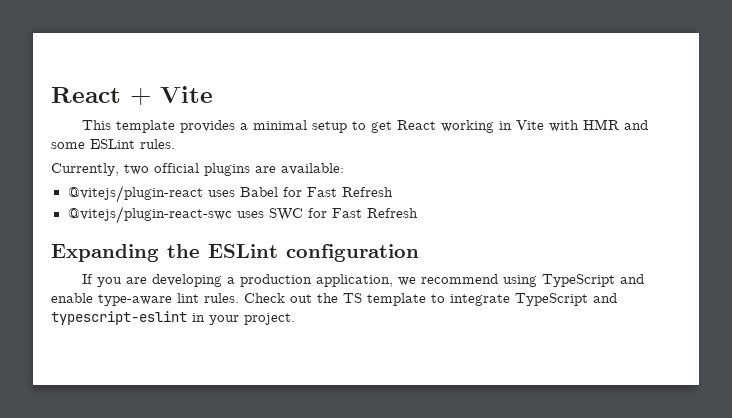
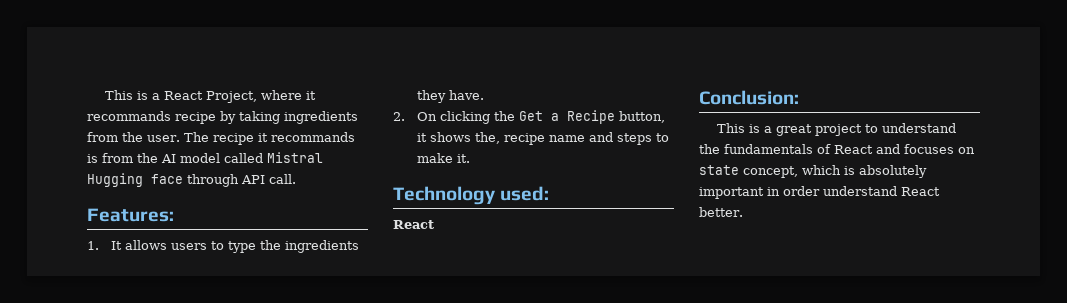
[51,86,213,105] [81,119,648,133] [51,139,175,149] [51,163,344,176] [67,185,393,203] [67,206,418,224] [51,244,419,262] [81,274,644,287] [51,293,617,306] [51,311,295,325] React + Vite // This template provides a minimal setup to get React working in Vite with HMR and some ESLint rules. // Currently, two official plugins are available: // @vitejs/plugin-react uses Babel for Fast Refresh // @vitejs/plugin-react-swc uses SWC for Fast Refresh // Expanding the ESLint configuration // If you are developing a production application, we recommend using TypeScript and enable type-aware lint rules. Check out the TS template to integrate TypeScript and typescript-eslint in your project. -> [104,90,316,103] [87,111,358,124] [87,132,355,145] [87,152,323,163] [87,173,296,187] [87,208,174,222] [87,240,359,253] [416,90,484,103] [393,110,665,124] [416,132,669,145] [416,153,470,163] [393,186,550,205] [393,220,434,229] [699,90,799,105] [716,123,956,136] [699,144,975,154] [699,165,927,178] [699,186,940,199] [699,207,743,217] This is a React Project, where it recommands recipe by taking ingredients from the user. The recipe it recommands is from the AI model called Mistral Hugging face through API call. // Features: // 1. It allows users to type the ingredients they have. // 2. On clicking the Get a Recipe button, it shows the, recipe name and steps to make it. // Technology used: // React // Conclusion: // This is a great project to understand the fundamentals of React and focuses on state concept, which is absolutely important in order understand React better.

